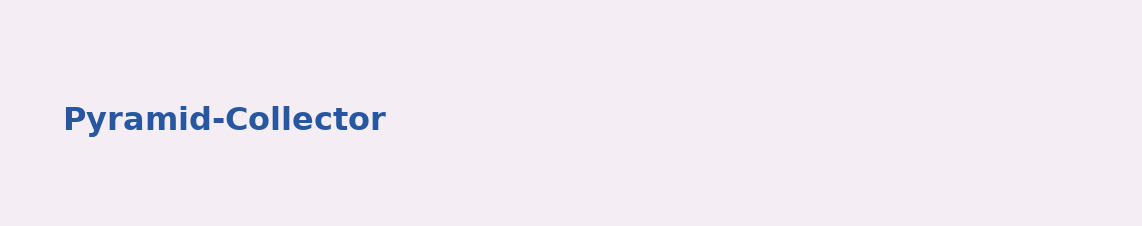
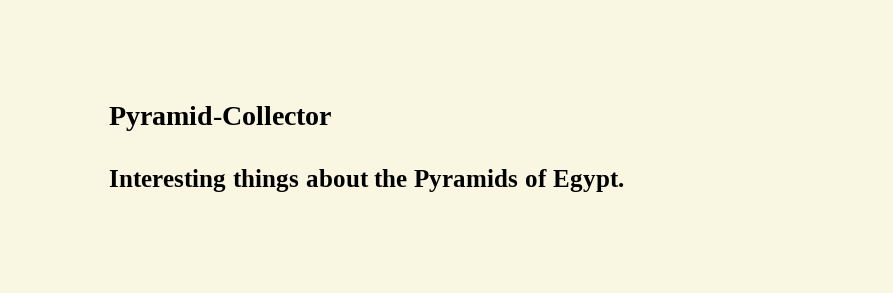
(386, 121) none -> [109,169,624,192] // Interesting things about the Pyramids of Egypt.

